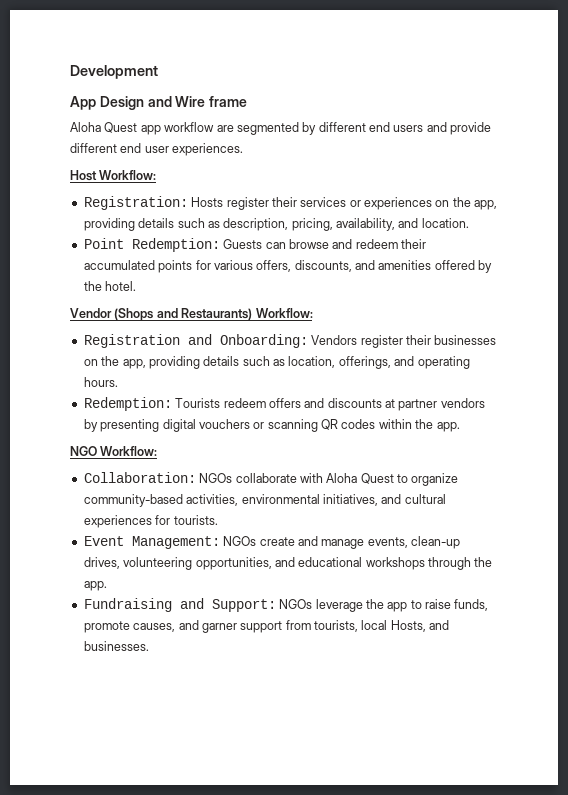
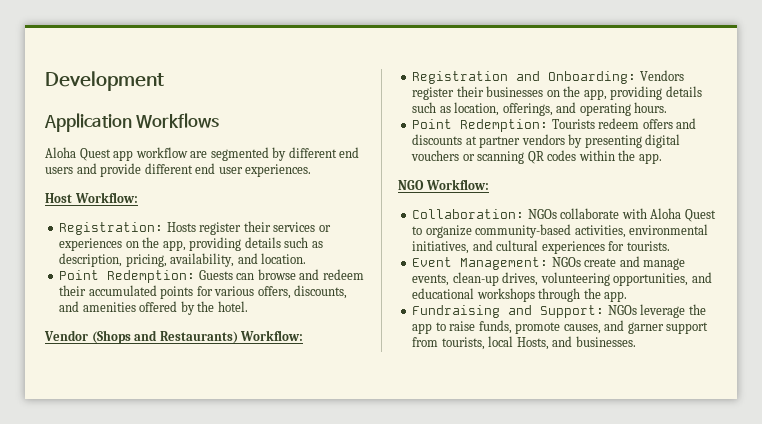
[70,96,248,110] App Design and Wire frame -> [44,113,220,132] Application Workflows
(118, 382) none -> [412,119,453,129] Point

